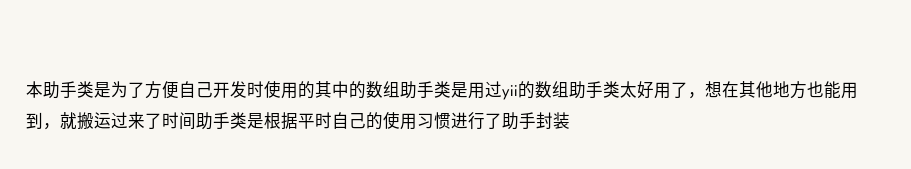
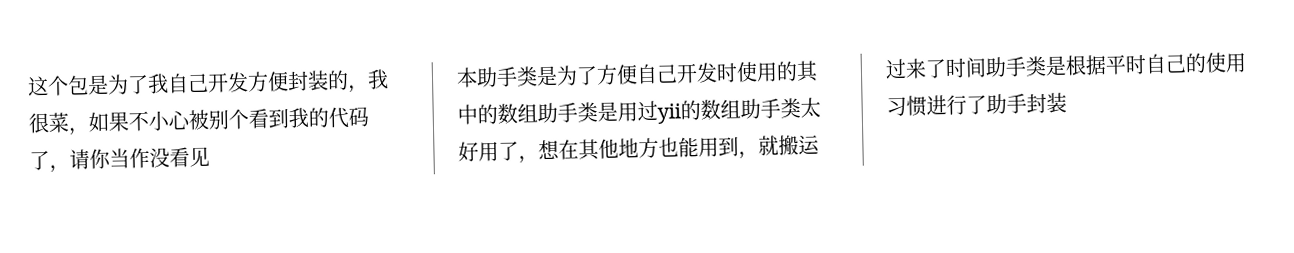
(26, 89) none -> [27,69,389,97] [28,106,369,136] [29,146,210,173] 这个包是为了我自己开发方便封装的，我很菜，如果不小心被别个看到我的代码了，请你当作没看见 //

